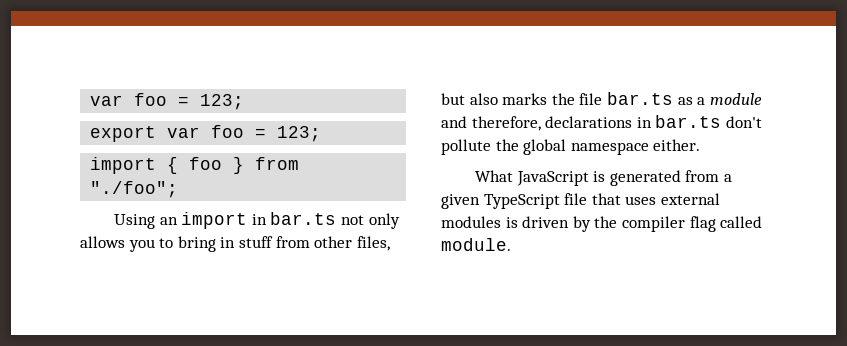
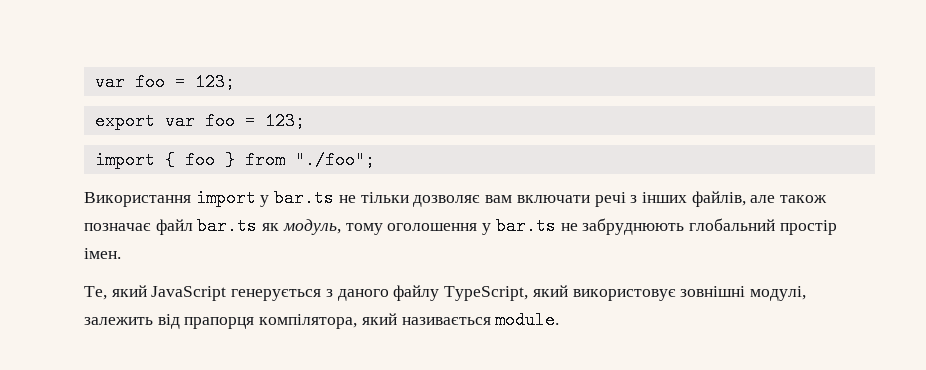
[114,212,400,229] [80,236,390,252] [441,92,762,105] [441,115,762,131] [441,139,701,155] [475,170,733,186] [441,193,720,209] [441,216,763,232] Using an import in bar.ts not only allows you to bring in stuff from other files, but also marks the file bar.ts as a module and therefore, declarations in bar.ts don't pollute the global namespace either. // What JavaScript is generated from a given TypeScript file that uses external modules is driven by the compiler flag called -> [84,189,828,207] [84,217,837,235] [84,248,121,259] [84,285,806,301] [84,313,491,329] Використання import у bar.ts не тільки дозволяє вам включати речі з інших файлів, але також позначає файл bar.ts як модуль, тому оголошення у bar.ts не забруднюють глобальний простір імен. // Те, який JavaScript генерується з даного файлу TypeScript, який використовує зовнішні модулі, залежить від прапорця компілятора, який називається

